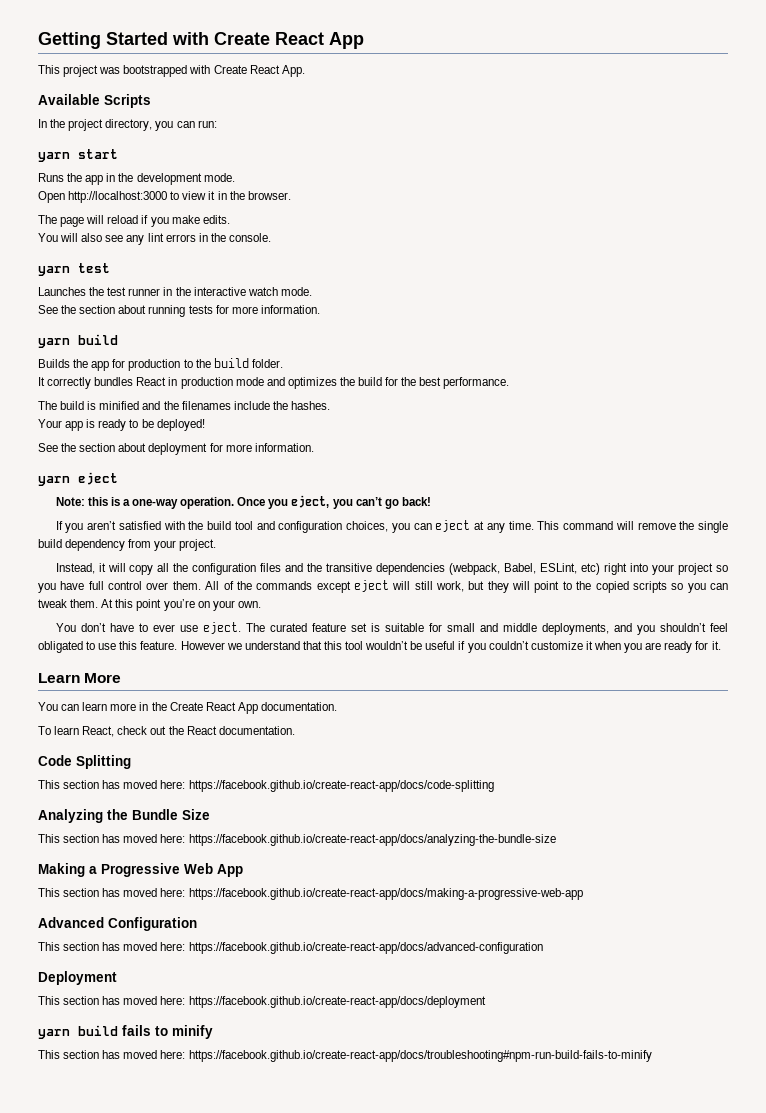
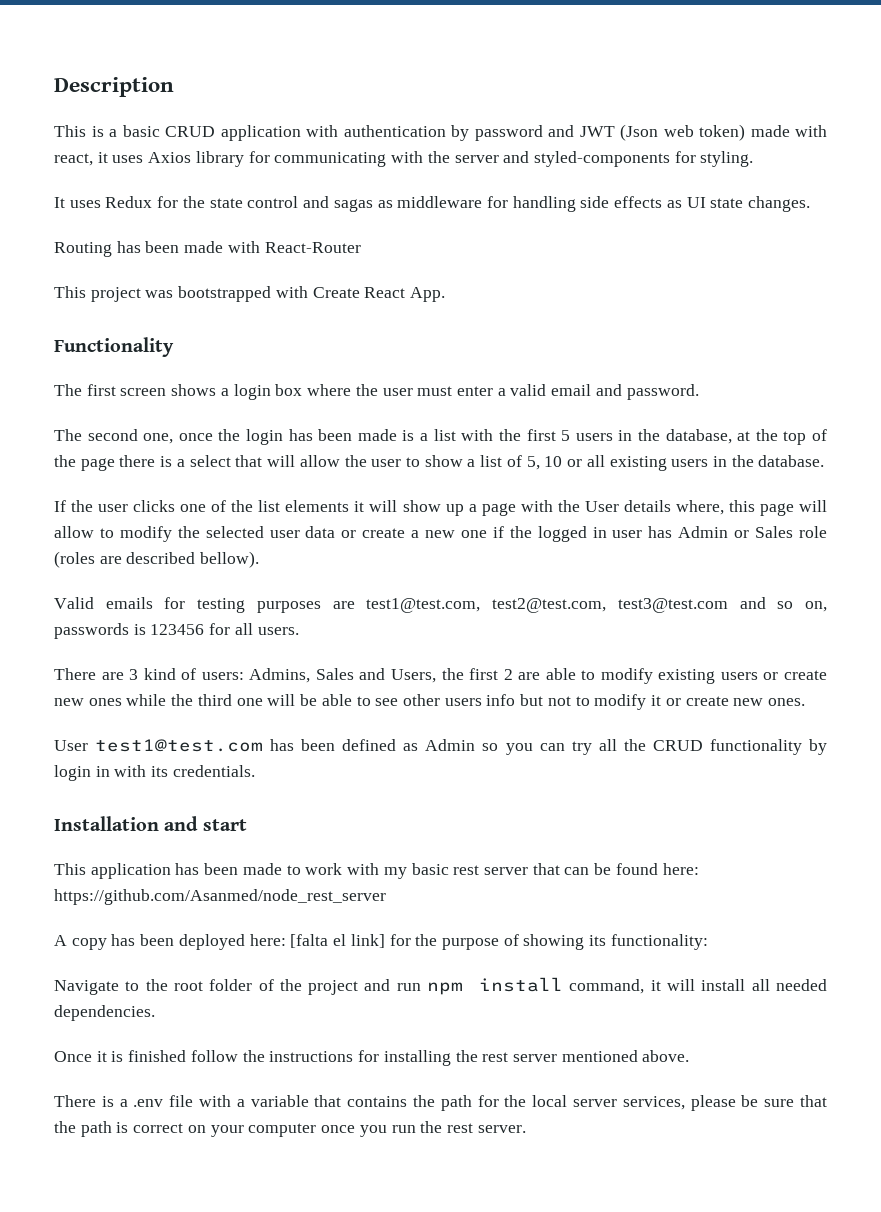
[38,32,364,49] Getting Started with Create React App -> [54,77,174,97] [54,124,827,141] [54,151,754,167] [54,196,811,212] [54,241,361,257] Description // This is a basic CRUD application with authentication by password and JWT (Json web token) made with react, it uses Axios library for communicating with the server and styled-components for styling. // It uses Redux for the state control and sagas as middleware for handling side effects as UI state changes. // Routing has been made with React-Router
[38,94,151,108] [38,119,217,131] [38,149,118,162] [38,173,235,185] [38,191,291,203] [38,215,230,227] [38,233,271,245] [38,263,110,276] [38,287,312,296] [38,305,320,317] [38,334,118,348] [38,358,283,371] [38,377,510,389] [38,401,330,410] [38,419,205,431] [38,443,314,455] [38,472,118,486] [55,495,431,509] [55,520,729,533] [38,539,217,551] [55,563,728,575] [38,580,729,593] [38,599,261,611] [55,622,729,635] [38,641,721,653] [38,673,122,683] [38,702,337,714] [38,726,295,737] [38,755,131,769] [38,780,494,792] [38,809,210,823] [38,834,556,846] [38,863,243,877] [38,888,583,900] [38,917,197,931] [38,942,543,954] [38,971,117,985] [38,996,486,1008] [38,1025,213,1039] [38,1050,652,1062] Available Scripts // In the project directory, you can run: // yarn start // Runs the app in the development mode. // Open http://localhost:3000 to view it in the browser. // The page will reload if you make edits. // You will also see any lint errors in the console. // yarn test // Launches the test runner in the interactive watch mode. // See the section about running tests for more information. // yarn build // Builds the app for production to the build folder. // It correctly bundles React in production mode and optimizes the build for the best performance. // The build is minified and the filenames include the hashes. // Your app is ready to be deployed! // See the section about deployment for more information. // yarn eject // Note: this is a one-way operation. Once you eject, you can’t go back! // If you aren’t satisfied with the build tool and configuration choices, you can eject at any time. This command will remove the single build dependency from your project. // Instead, it will copy all the configuration files and the transitive dependencies (webpack, Babel, ESLint, etc) right into your project so you have full control over them. All of the commands except eject will still work, but they will point to the copied scripts so you can tweak them. At this point you’re on your own. // You don’t have to ever use eject. The curated feature set is suitable for small and middle deployments, and you shouldn’t feel obligated to use this feature. However we understand that this tool wouldn’t be useful if you couldn’t customize it when you are ready for it. // Learn More // You can learn more in the Create React App documentation. // To learn React, check out the React documentation. // Code Splitting // This section has moved here: https://facebook.github.io/create-react-app/docs/code-splitting // Analyzing the Bundle Size // This section has moved here: https://facebook.github.io/create-react-app/docs/analyzing-the-bundle-size // Making a Progressive Web App // This section has moved here: https://facebook.github.io/create-react-app/docs/making-a-progressive-web-app // Advanced Configuration // This section has moved here: https://facebook.github.io/create-react-app/docs/advanced-configuration // Deployment // This section has moved here: https://facebook.github.io/create-react-app/docs/deployment // yarn build fails to minify // This section has moved here: https://facebook.github.io/create-react-app/docs/troubleshooting#npm-run-build-fails-to-minify -> [54,337,174,357] [54,384,699,400] [54,429,827,445] [54,455,825,471] [54,500,827,516] [54,526,828,542] [54,551,260,568] [54,597,828,613] [54,623,299,639] [54,668,827,684] [54,694,805,710] [54,739,828,755] [54,765,255,781] [54,816,247,831] [54,863,699,879] [54,889,386,905] [54,934,708,950] [54,977,828,995] [54,1005,155,1021] [54,1050,690,1066] [54,1095,827,1111] [54,1121,526,1137] Functionality // The first screen shows a login box where the user must enter a valid email and password. // The second one, once the login has been made is a list with the first 5 users in the database, at the top of the page there is a select that will allow the user to show a list of 5, 10 or all existing users in the database. // If the user clicks one of the list elements it will show up a page with the User details where, this page will allow to modify the selected user data or create a new one if the logged in user has Admin or Sales role (roles are described bellow). // Valid emails for testing purposes are test1@test.com, test2@test.com, test3@test.com and so on, passwords is 123456 for all users. // There are 3 kind of users: Admins, Sales and Users, the first 2 are able to modify existing users or create new ones while the third one will be able to see other users info but not to modify it or create new ones. // User test1@test.com has been defined as Admin so you can try all the CRUD functionality by login in with its credentials. // Installation and start // This application has been made to work with my basic rest server that can be found here: https://github.com/Asanmed/node_rest_server // A copy has been deployed here: [falta el link] for the purpose of showing its functionality: // Navigate to the root folder of the project and run npm install command, it will install all needed dependencies. // Once it is finished follow the instructions for installing the rest server mentioned above. // There is a .env file with a variable that contains the path for the local server services, please be sure that the path is correct on your computer once you run the rest server.

